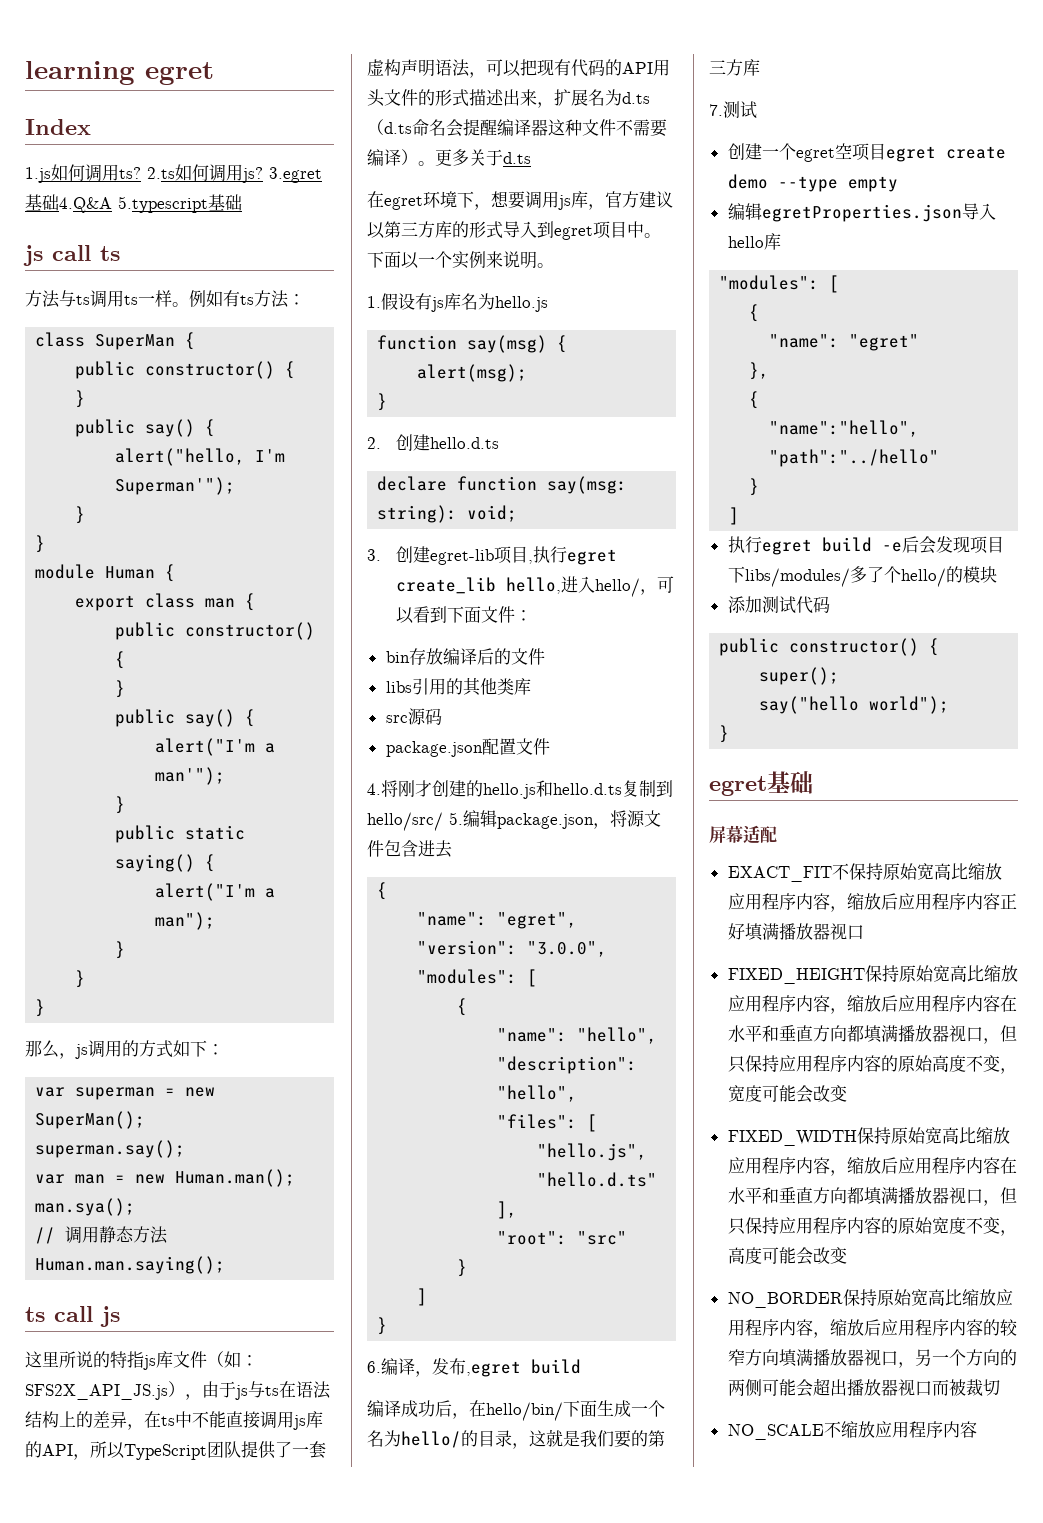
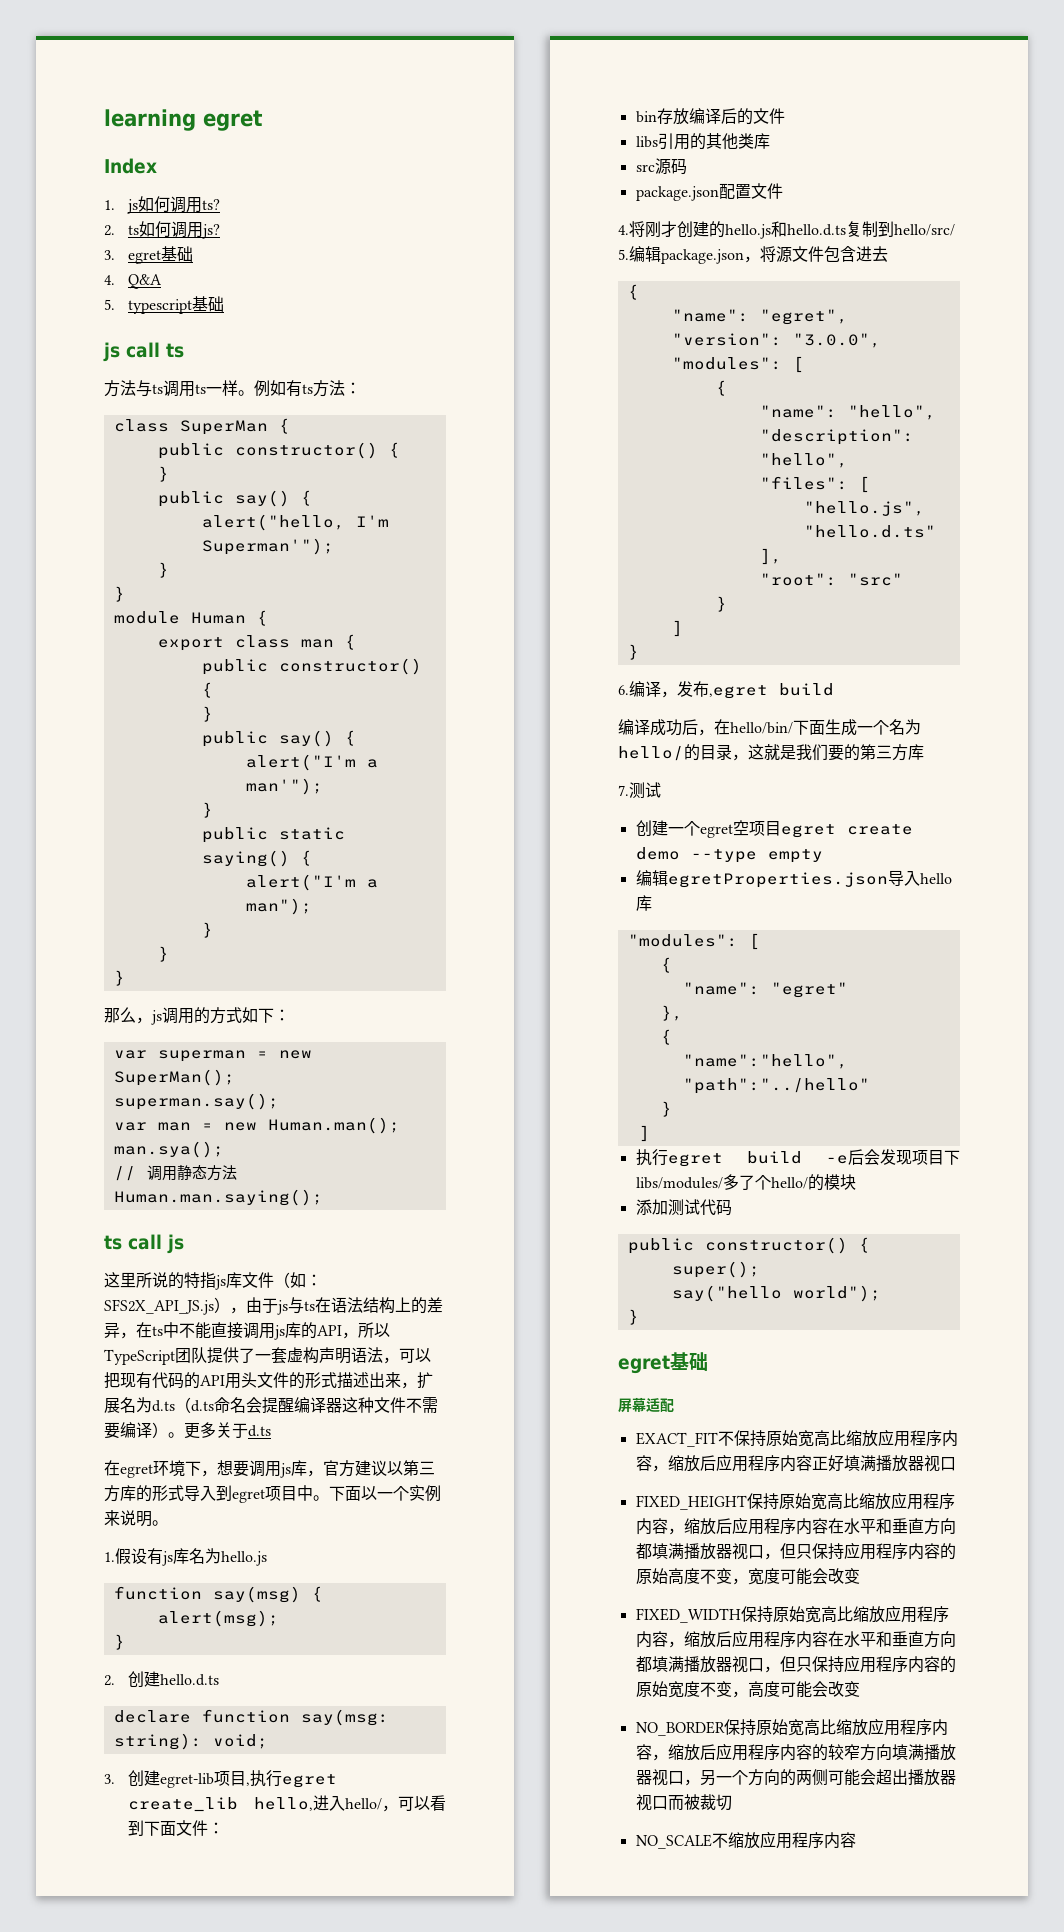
[25,167,51,183] 1.js -> [104,199,139,214] 1. js
[147,167,175,179] 2.ts -> [104,225,140,236] // 2. ts
[269,167,322,183] [25,194,208,213] 3.egret基础4.Q&A 5.typescript -> [104,246,194,264] [104,274,163,289] [104,299,193,314] // 3. egret基础 // 4. Q&A // 5. typescript

